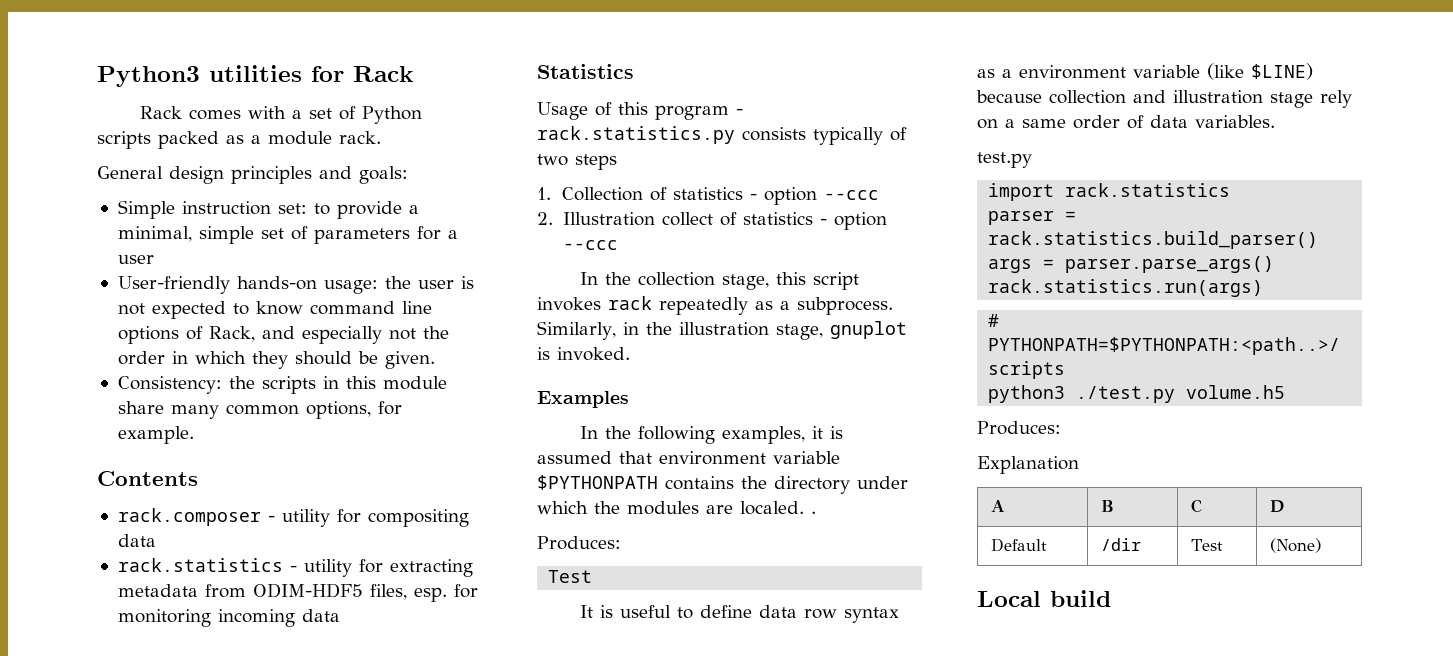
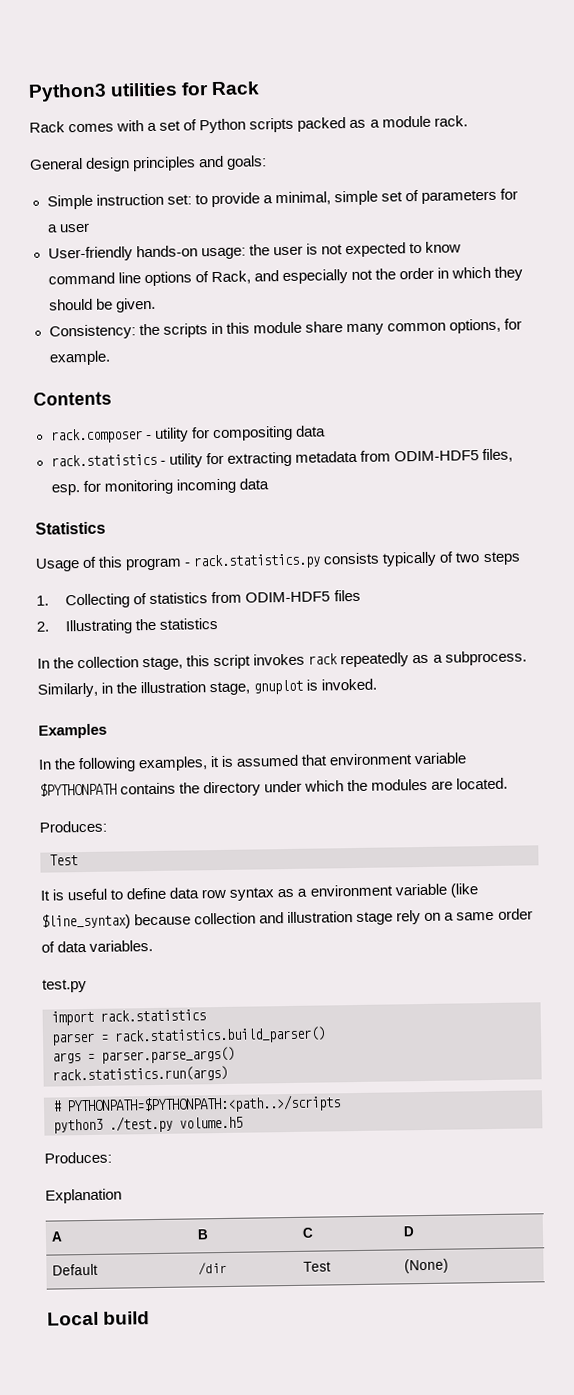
[561,187,879,205] [537,212,887,230] [562,240,618,250] Collection of statistics - option --ccc // 2. Illustration collect of statistics - option --ccc -> [65,589,361,609] [36,618,219,635] Collecting of statistics from ODIM-HDF5 files // 2. Illustrating the statistics
[740,501,816,515] localed. . -> [456,777,509,790] located.
[1251,63,1313,80] $LINE) -> [41,913,131,930] $line_syntax)

